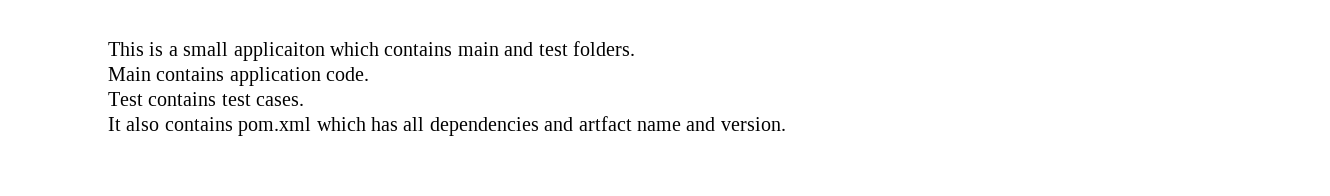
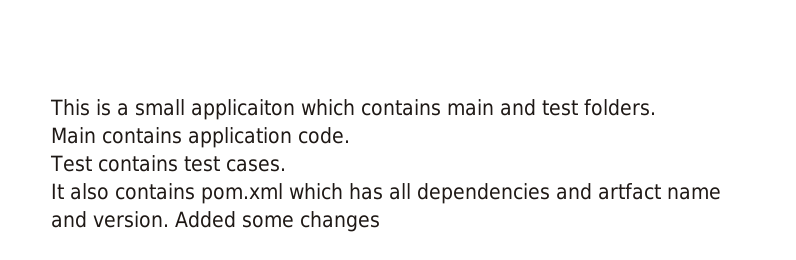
(786, 124) none -> [175,211,380,232] Added some changes

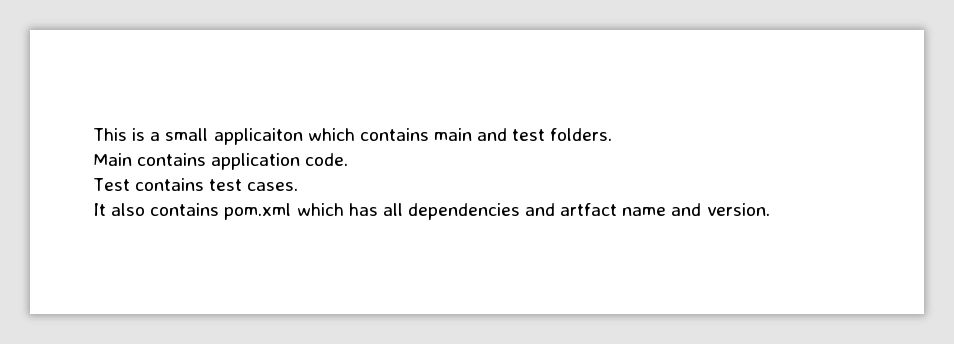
[175,211,380,232] Added some changes -> (770, 209) none

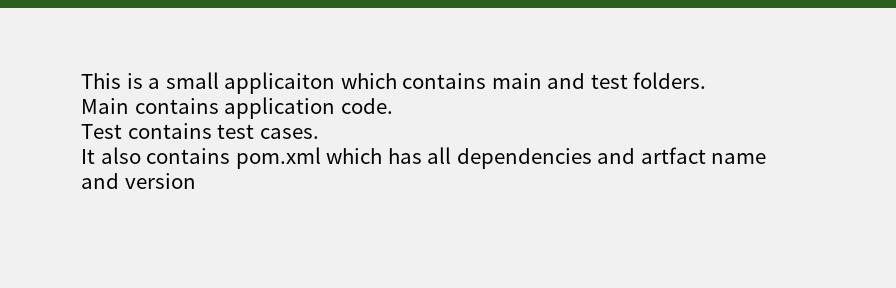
[706,203,770,216] version. -> [124,173,196,189] version

